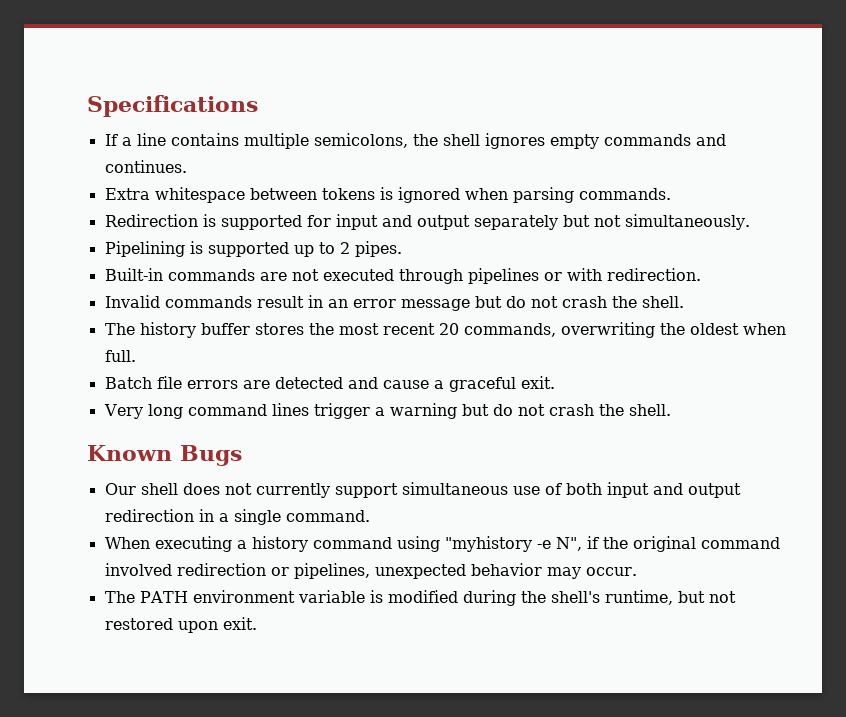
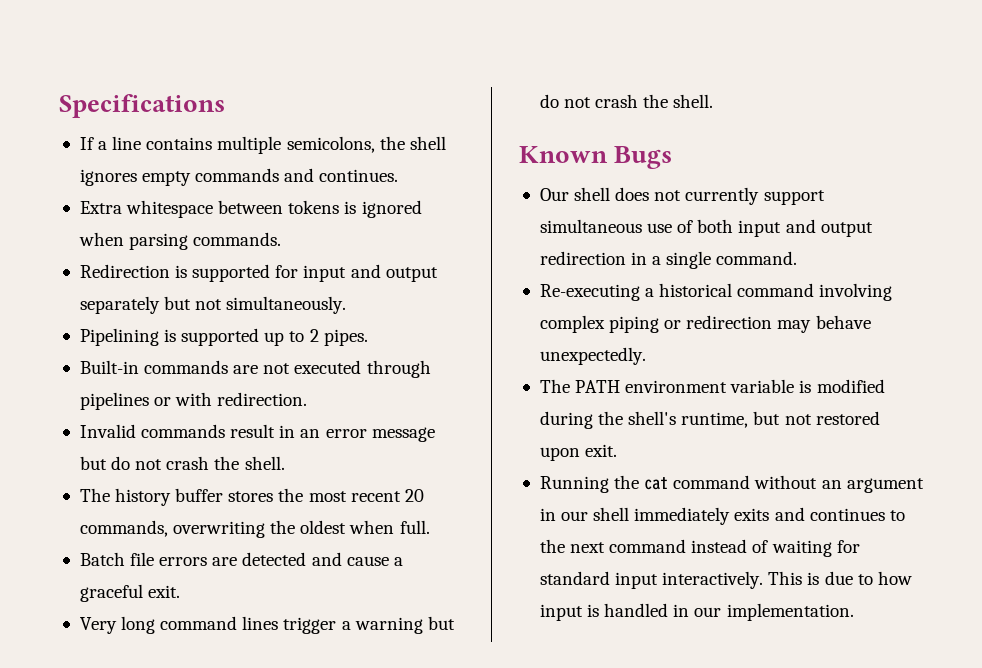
[104,536,780,552] [104,563,637,579] When executing a history command using "myhistory -e N", if the original command involved redirection or pipelines, unexpected behavior may occur. -> [539,283,893,301] [539,315,871,333] [539,347,646,365] Re-executing a historical command involving complex piping or redirection may behave unexpectedly.
(257, 623) none -> [539,475,924,493] [539,507,905,525] [539,539,860,557] [539,571,912,589] [539,603,854,621] // Running the cat command without an argument in our shell immediately exits and continues to the next command instead of waiting for standard input interactively. This is due to how input is handled in our implementation.

